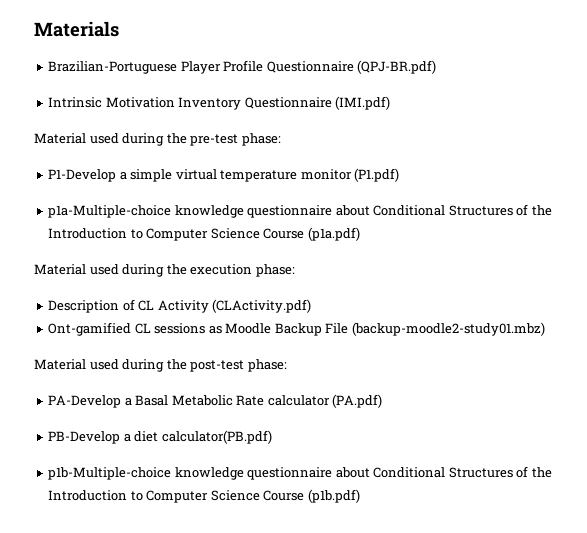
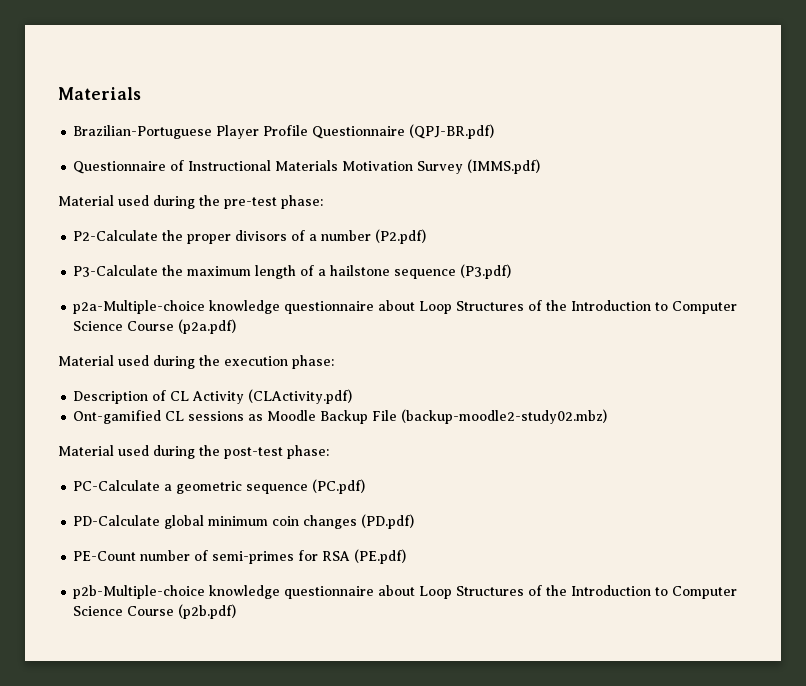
[48,96,391,110] Intrinsic Motivation Inventory Questionnaire (IMI.pdf) -> [73,159,541,174] Questionnaire of Instructional Materials Motivation Survey (IMMS.pdf)
[48,168,400,182] [48,204,552,218] [48,227,360,241] P1-Develop a simple virtual temperature monitor (P1.pdf) // p1a-Multiple-choice knowledge questionnaire about Conditional Structures of the Introduction to Computer Science Course (p1a.pdf) -> [73,229,427,244] [73,264,512,279] [73,300,738,314] [73,319,237,334] P2-Calculate the proper divisors of a number (P2.pdf) // P3-Calculate the maximum length of a hailstone sequence (P3.pdf) // p2a-Multiple-choice knowledge questionnaire about Loop Structures of the Introduction to Computer Science Course (p2a.pdf)
[351,322,545,336] (backup-moodle2-study01.mbz) -> [401,409,608,424] (backup-moodle2-study02.mbz)
[48,394,383,408] [48,430,272,444] [48,466,552,480] [48,489,360,503] PA-Develop a Basal Metabolic Rate calculator (PA.pdf) // PB-Develop a diet calculator(PB.pdf) // p1b-Multiple-choice knowledge questionnaire about Conditional Structures of the Introduction to Computer Science Course (p1b.pdf) -> [73,479,366,494] [73,514,415,529] [73,549,407,564] [73,585,738,599] [73,604,237,619] PC-Calculate a geometric sequence (PC.pdf) // PD-Calculate global minimum coin changes (PD.pdf) // PE-Count number of semi-primes for RSA (PE.pdf) // p2b-Multiple-choice knowledge questionnaire about Loop Structures of the Introduction to Computer Science Course (p2b.pdf)

